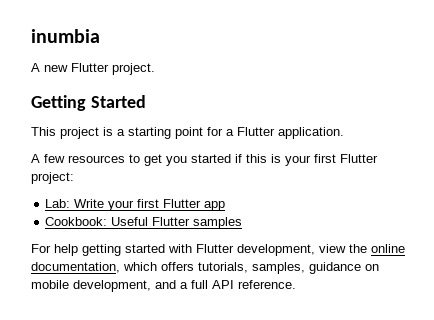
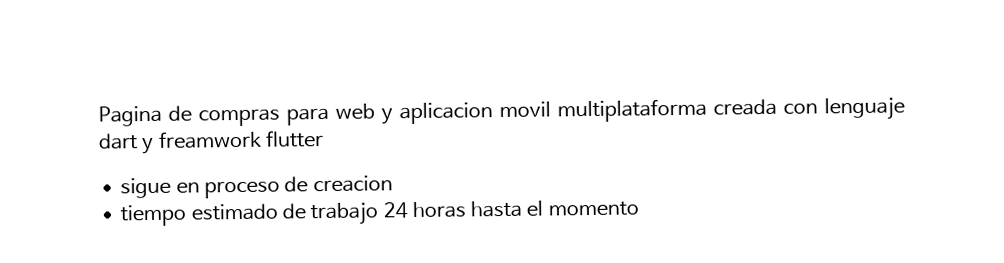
[31,29,100,43] [31,63,155,75] [31,95,146,111] [31,127,344,139] [31,154,378,166] [31,172,74,184] [45,199,226,211] [45,217,243,229] [31,244,405,256] [31,262,379,274] [31,280,296,292] inumbia // A new Flutter project. // Getting Started // This project is a starting point for a Flutter application. // A few resources to get you started if this is your first Flutter project: // Lab: Write your first Flutter app // Cookbook: Useful Flutter samples // For help getting started with Flutter development, view the online documentation, which offers tutorials, samples, guidance on mobile development, and a full API reference. -> [98,97,906,127] [98,130,324,155] [120,175,393,199] [120,200,639,227] Pagina de compras para web y aplicacion movil multiplataforma creada con lenguaje dart y freamwork flutter // sigue en proceso de creacion // tiempo estimado de trabajo 24 horas hasta el momento

